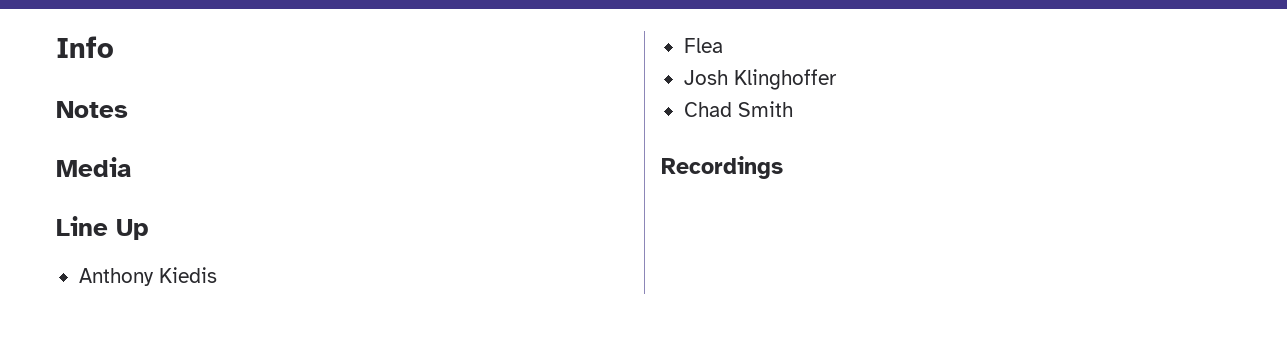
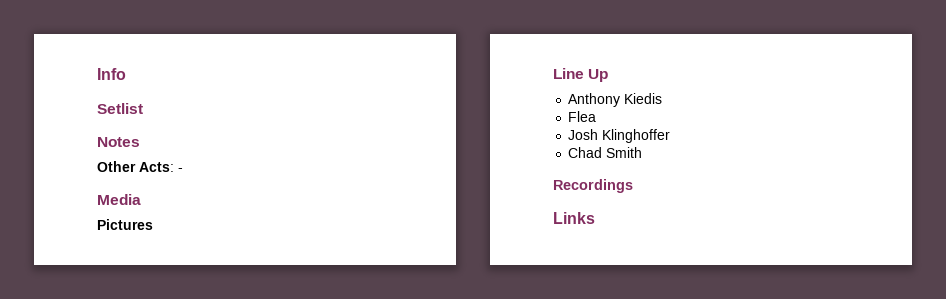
(114, 47) none -> [97,103,143,114] // Setlist
(128, 109) none -> [97,161,183,172] // Other Acts: -
(131, 167) none -> [97,219,153,230] // Pictures
(783, 167) none -> [553,212,595,224] // Links

